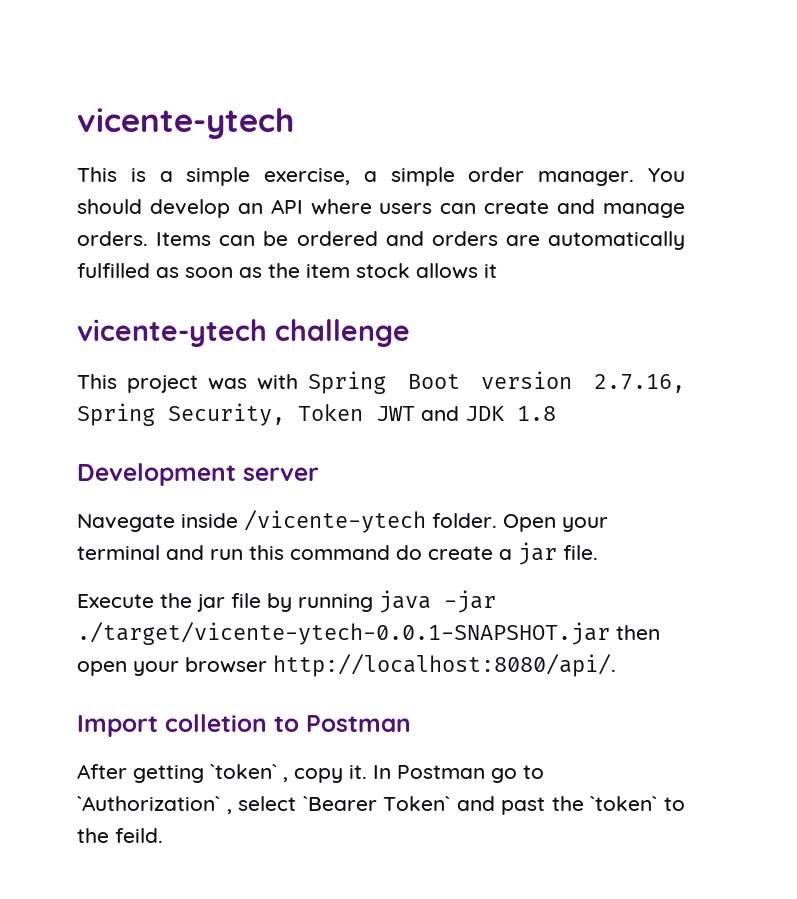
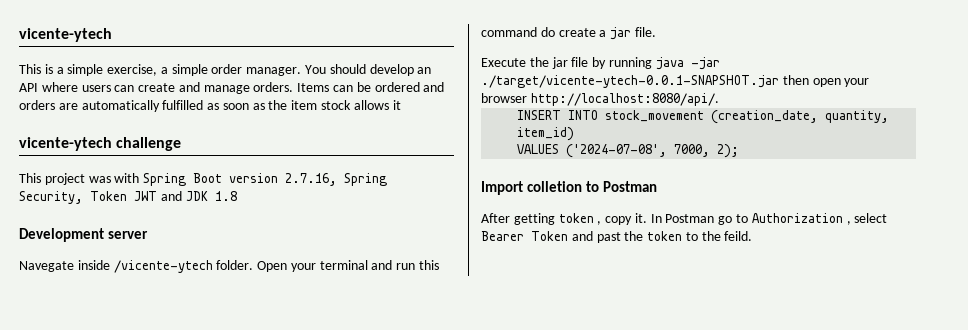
(616, 665) none -> [517,110,890,124] [517,127,575,141] [517,144,740,158] // INSERT INTO stock_movement (creation_date, quantity, item_id) // VALUES ('2024-07-08', 7000, 2);
[210,764,277,779] `token` -> [558,213,594,223] token
[77,796,220,811] `Authorization` -> [751,213,843,223] Authorization
[302,796,451,811] `Bearer Token` -> [481,231,568,241] Bearer Token
[590,796,658,811] `token` -> [647,231,683,241] token

